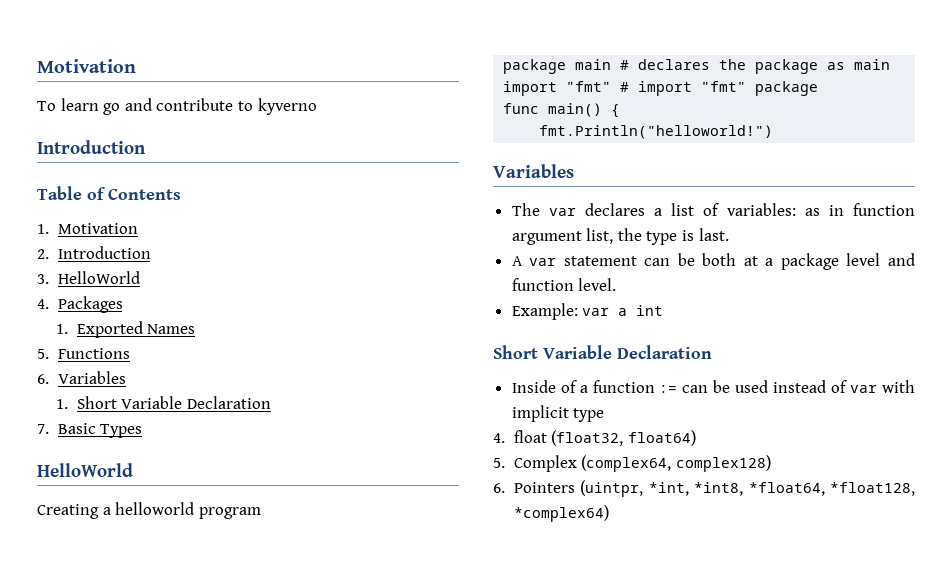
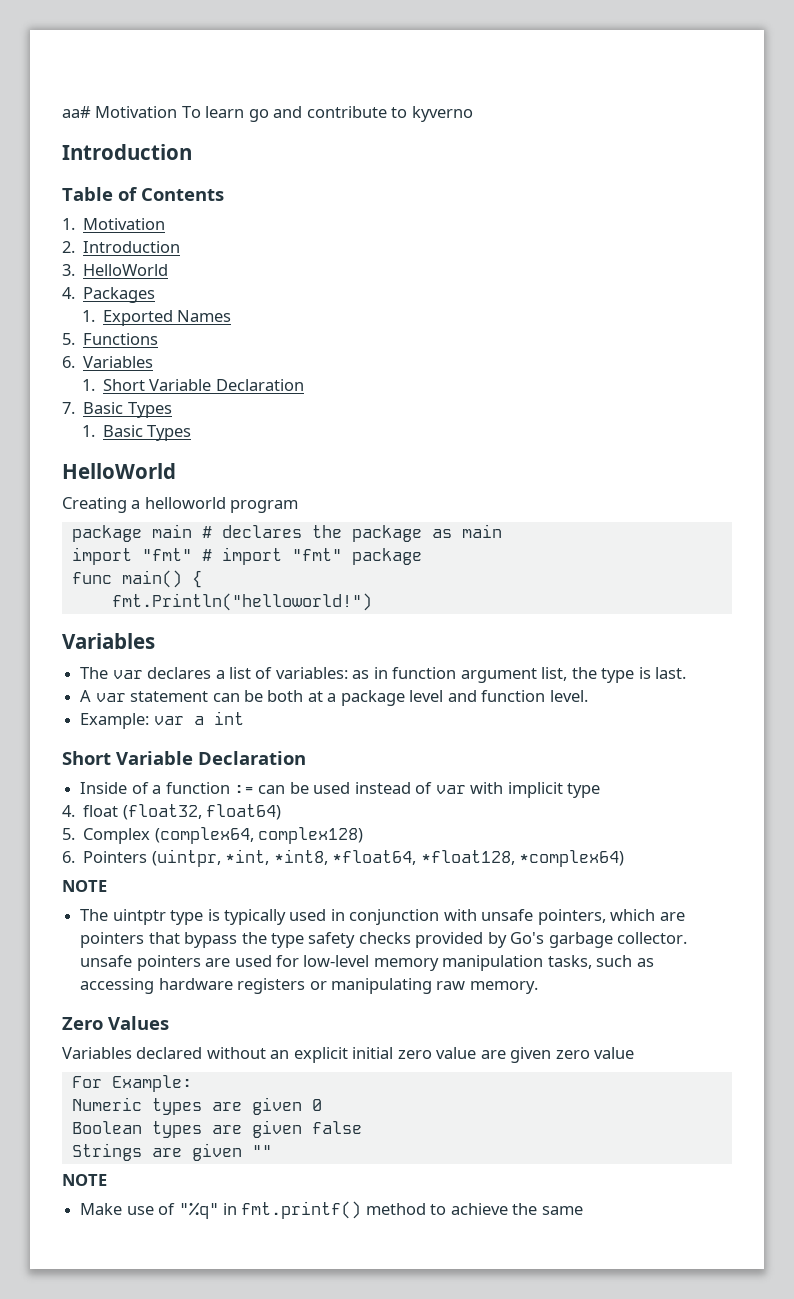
[37,59,136,73] Motivation // -> [62,106,178,118] aa# Motivation
(143, 431) none -> [81,425,192,441] // 1. Basic Types
(609, 513) none -> [62,880,107,892] [80,909,685,925] [80,932,688,948] [80,955,654,971] [80,978,538,994] [62,1016,169,1030] [62,1047,635,1063] [71,1075,192,1092] [71,1097,322,1115] [71,1120,362,1138] [71,1143,272,1161] [62,1174,107,1186] [80,1201,583,1219] // NOTE // The uintptr type is typically used in conjunction with unsafe pointers, which are pointers that bypass the type safety checks provided by Go's garbage collector. unsafe pointers are used for low-level memory manipulation tasks, such as accessing hardware registers or manipulating raw memory. // Zero Values // Variables declared without an explicit initial zero value are given zero value // For Example: // Numeric types are given 0 // Boolean types are given false // Strings are given "" // NOTE // Make use of "%q" in fmt.printf() method to achieve the same

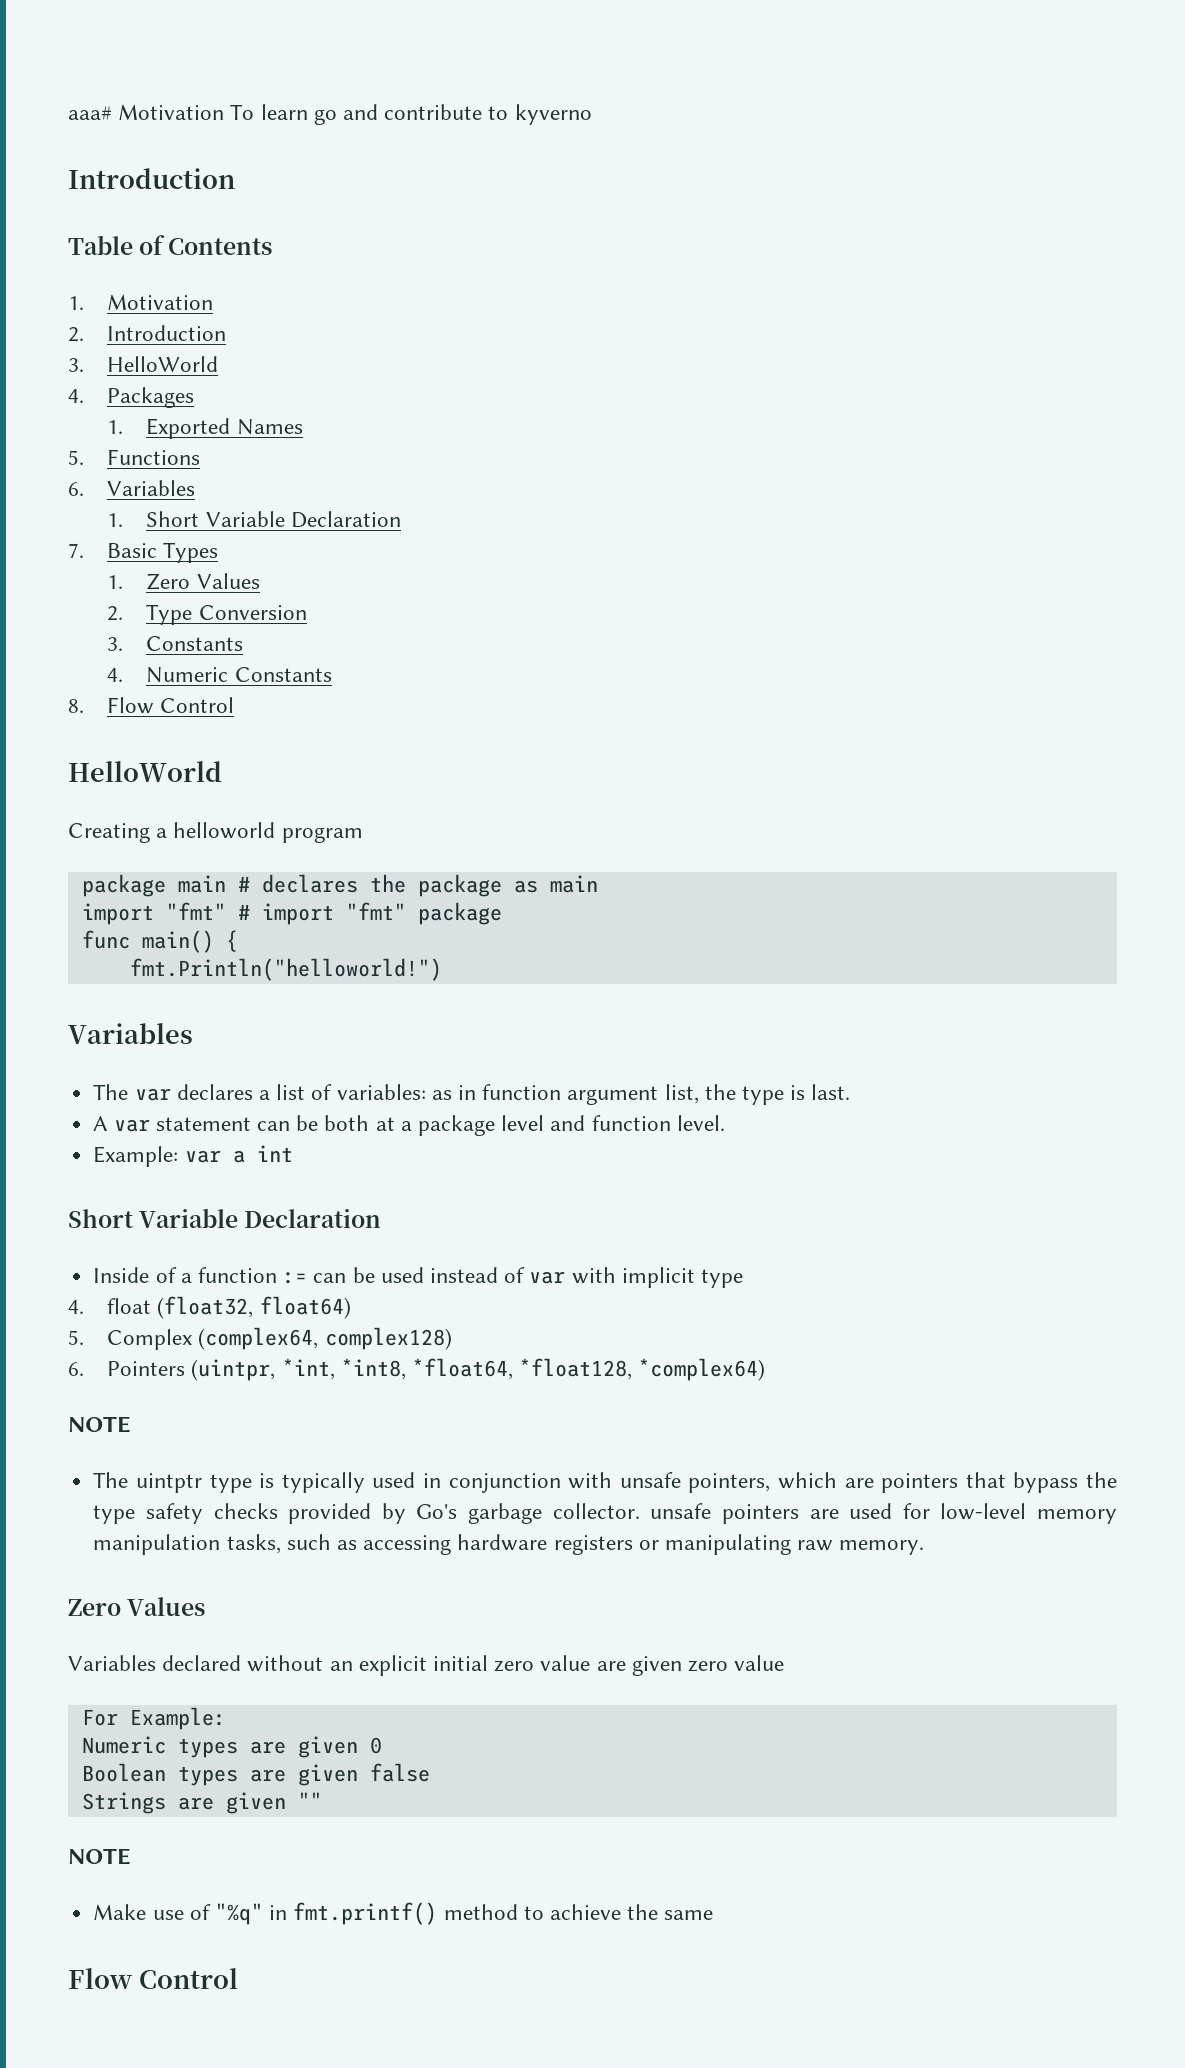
[62,106,91,118] aa# -> [68,106,112,120] aaa#
[102,425,192,441] Basic Types -> [146,573,260,590] [107,604,307,625] [107,636,244,651] [107,667,332,683] [68,697,235,714] Zero Values // 2. Type Conversion // 3. Constants // 4. Numeric Constants // 8. Flow Control
(583, 1210) none -> [68,1968,238,1989] // Flow Control

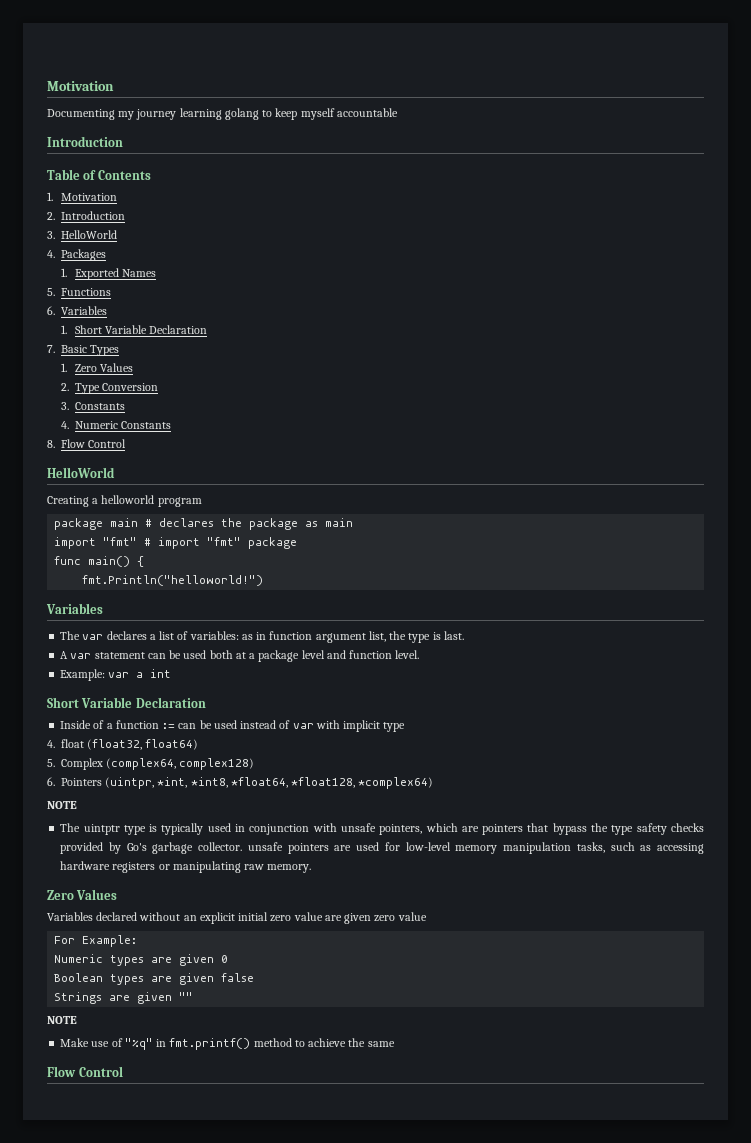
[68,104,592,125] aaa# Motivation To learn go and contribute to kyverno -> [47,81,114,91] [47,108,398,120] Motivation // Documenting my journey learning golang to keep myself accountable
(319, 1123) none -> [183,650,207,659] used

